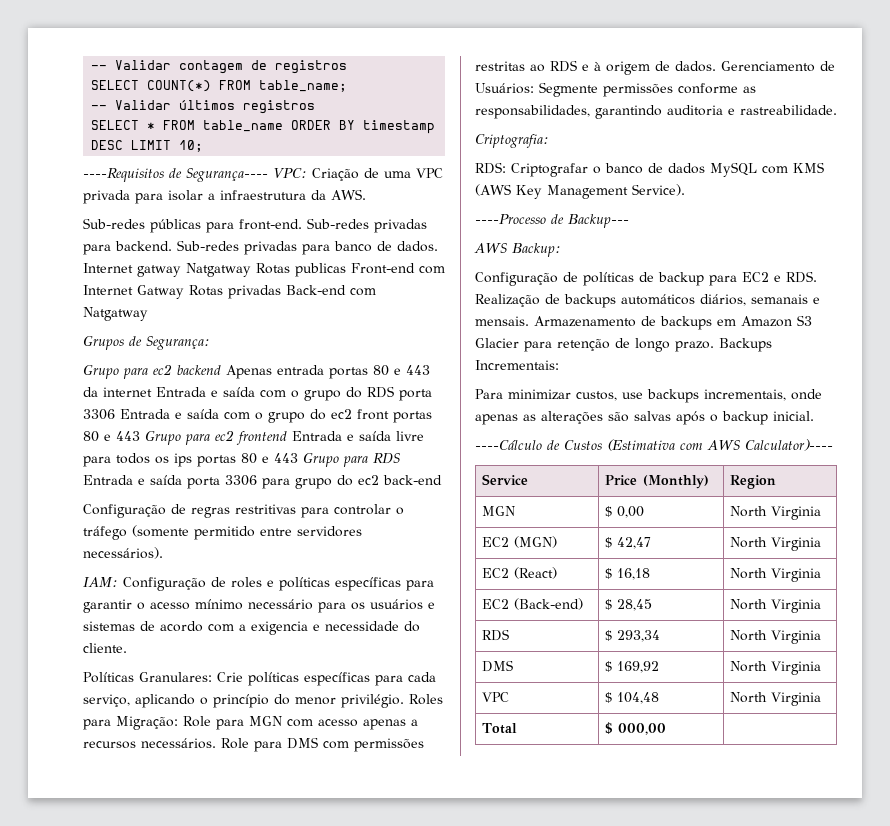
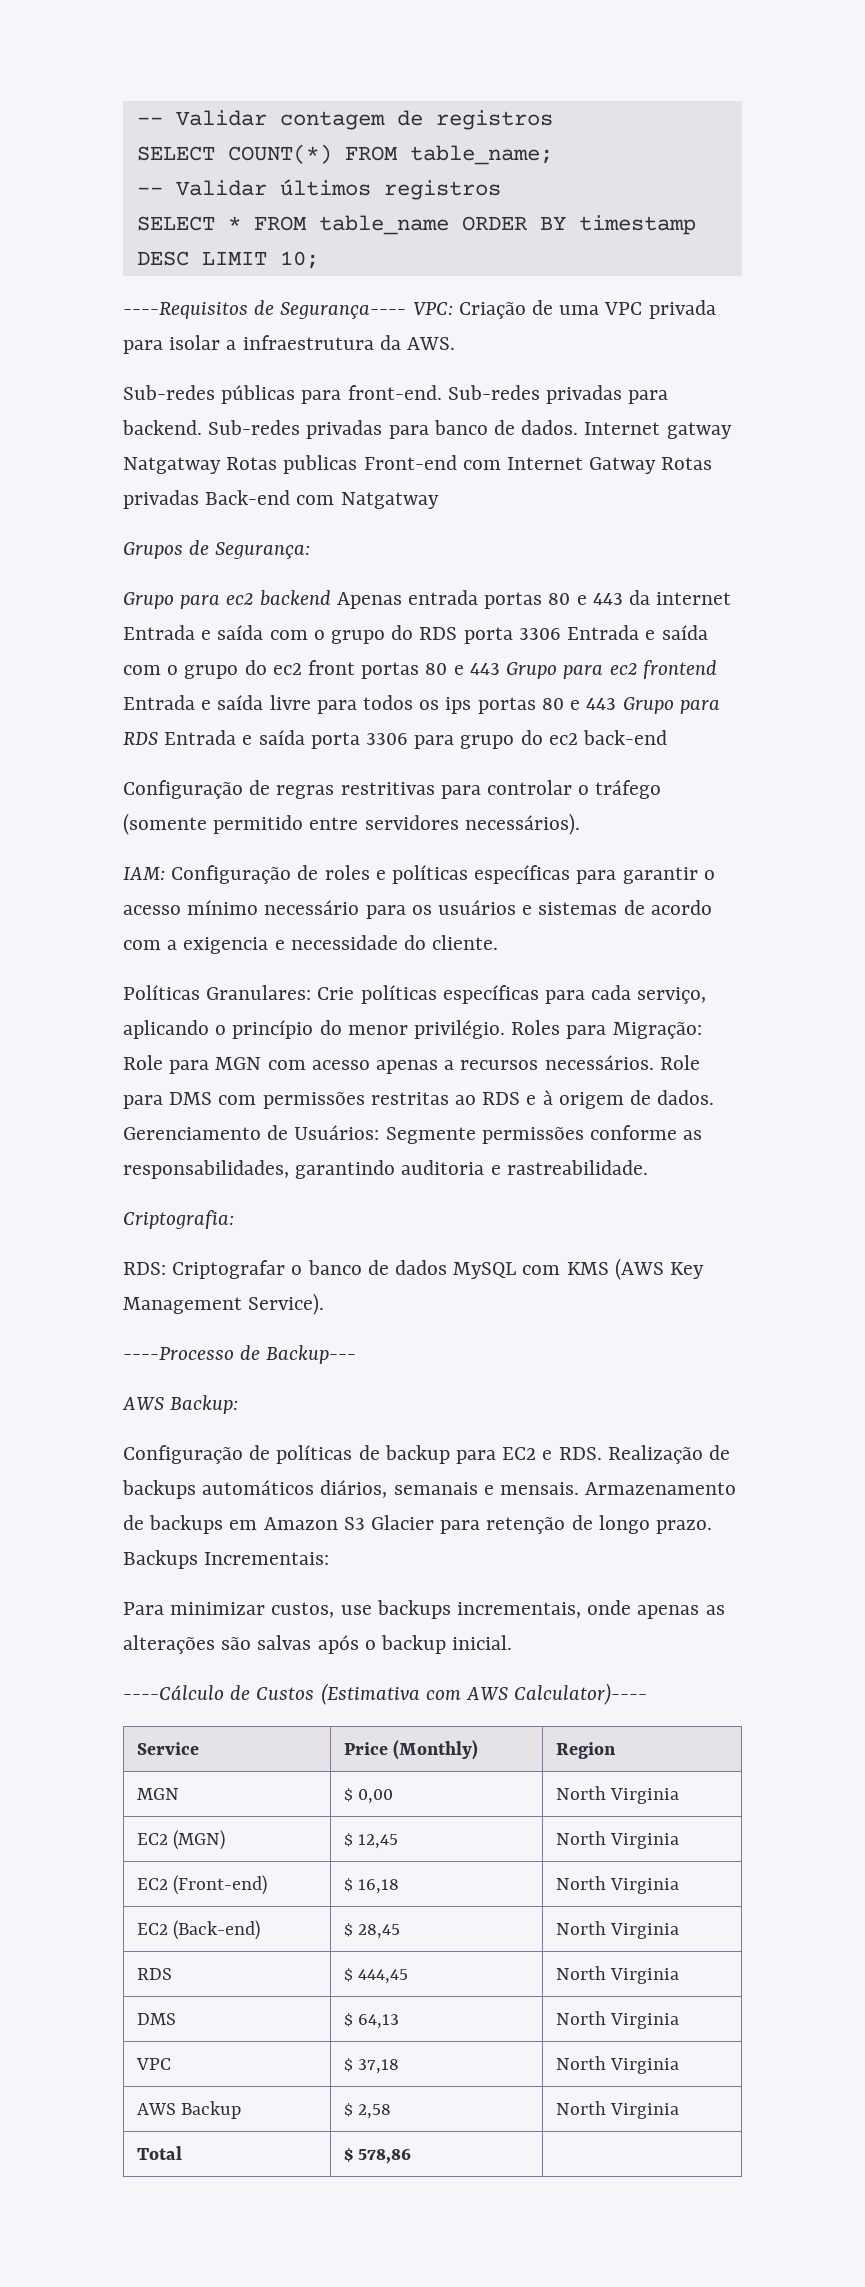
[617,537,652,549] [730,537,822,551] [482,567,558,579] 42,47 | North Virginia // EC2 (React) -> [358,1834,399,1849] [555,1831,680,1849] [136,1875,268,1895] 12,45 | North Virginia // EC2 (Front-end)
[617,630,661,642] 293,34 -> [358,1969,409,1984] 444,45
[617,661,660,673] 169,92 -> [358,2014,400,2029] 64,13
[617,692,660,704] 104,48 -> [358,2059,400,2074] [555,2056,680,2074] [136,2101,242,2119] [343,2103,392,2119] 37,18 | North Virginia // AWS Backup | $ 2,58
[618,723,667,735] 000,00 -> [358,2149,412,2164] 578,86

